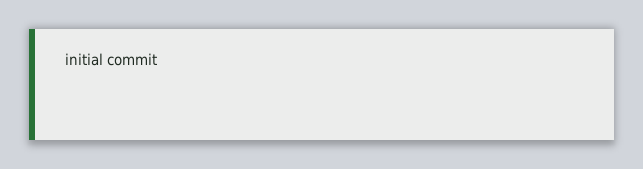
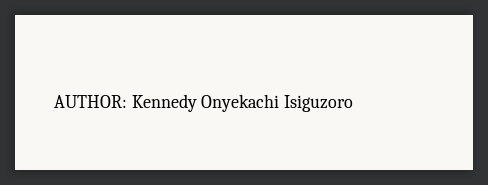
[65,53,157,66] initial commit -> [54,94,354,112] AUTHOR: Kennedy Onyekachi Isiguzoro

